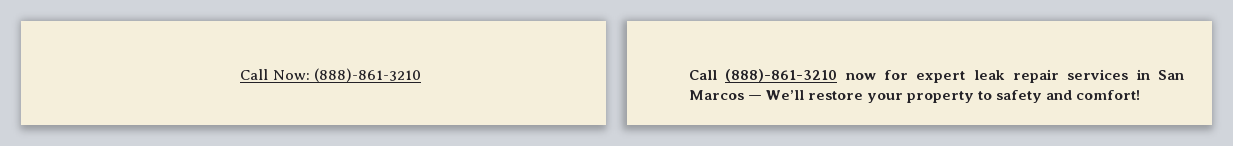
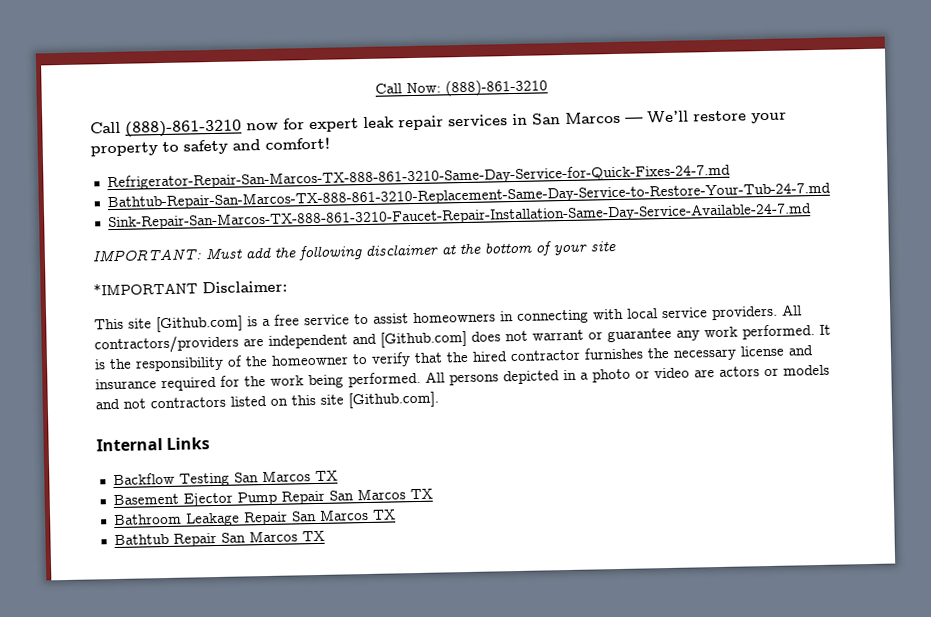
(1141, 95) none -> [106,163,731,191] [106,181,831,211] [107,202,812,231] [92,240,616,262] [93,280,288,296] [94,304,802,333] [94,324,831,355] [94,345,813,372] [95,364,830,392] [95,391,439,410] [96,437,211,452] [112,470,338,487] [112,488,433,507] [113,508,396,527] [113,530,325,547] // Refrigerator-Repair-San-Marcos-TX-888-861-3210-Same-Day-Service-for-Quick-Fixes-24-7.md // Bathtub-Repair-San-Marcos-TX-888-861-3210-Replacement-Same-Day-Service-to-Restore-Your-Tub-24-7.md // Sink-Repair-San-Marcos-TX-888-861-3210-Faucet-Repair-Installation-Same-Day-Service-Available-24-7.md // IMPORTANT: Must add the following disclaimer at the bottom of your site // *IMPORTANT Disclaimer: // This site [Github.com] is a free service to assist homeowners in connecting with local service providers. All contractors/providers are independent and [Github.com] does not warrant or guarantee any work performed. It is the responsibility of the homeowner to verify that the hired contractor furnishes the necessary license and insurance required for the work being performed. All persons depicted in a photo or video are actors or models and not contractors listed on this site [Github.com]. // Internal Links // Backflow Testing San Marcos TX // Basement Ejector Pump Repair San Marcos TX // Bathroom Leakage Repair San Marcos TX // Bathtub Repair San Marcos TX

